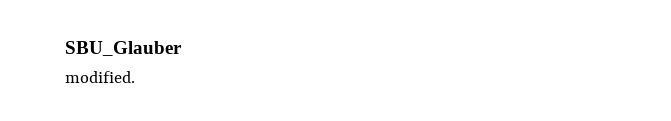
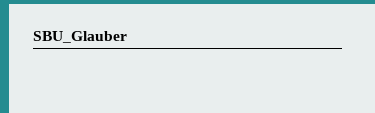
[65,71,135,83] // modified. -> (127, 37) none

